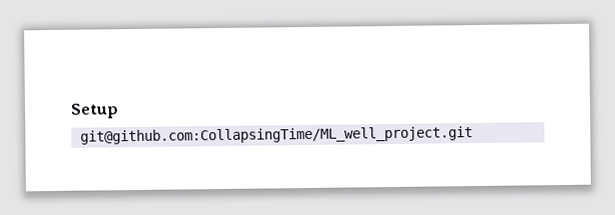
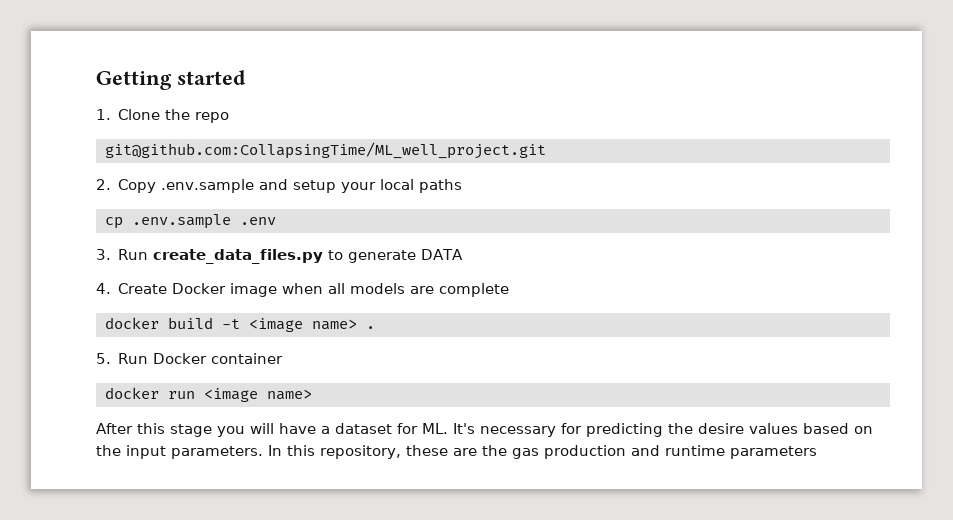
[70,103,119,119] [79,126,473,145] Setup // git@github.com:CollapsingTime/ML_well_project.git -> [96,70,246,90] [96,109,230,123] [104,142,546,159] [96,179,463,193] [104,214,276,229] [96,249,464,264] [96,283,510,297] [104,317,375,332] [96,353,284,364] [104,387,312,402] [96,423,873,437] [96,445,817,459] Getting started // 1. Clone the repo // git@github.com:CollapsingTime/ML_well_project.git // 2. Copy .env.sample and setup your local paths // cp .env.sample .env // 3. Run create_data_files.py to generate DATA // 4. Create Docker image when all models are complete // docker build -t <image name> . // 5. Run Docker container // docker run <image name> // After this stage you will have a dataset for ML. It's necessary for predicting the desire values based on the input parameters. In this repository, these are the gas production and runtime parameters

